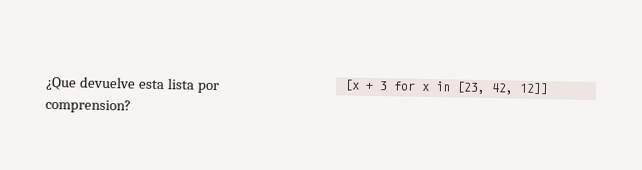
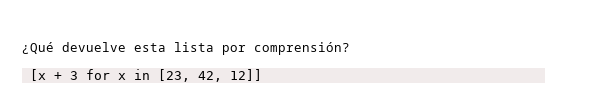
[45,76,77,91] ¿Que -> [22,42,54,54] ¿Qué
[45,98,131,114] comprension? -> [254,42,350,55] comprensión?

